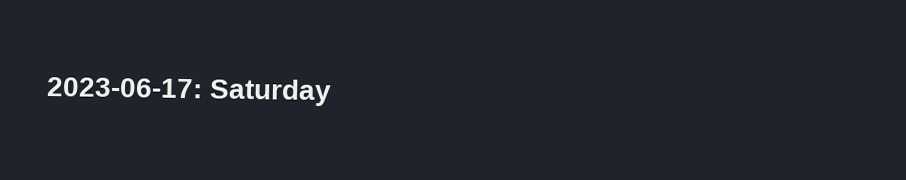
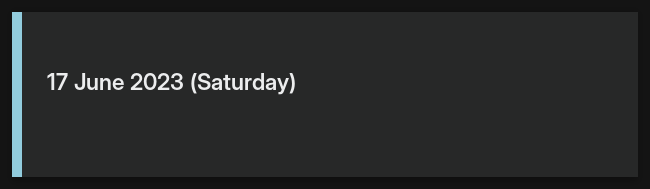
[46,76,332,107] 2023-06-17: Saturday -> [47,73,297,95] 17 June 2023 (Saturday)

